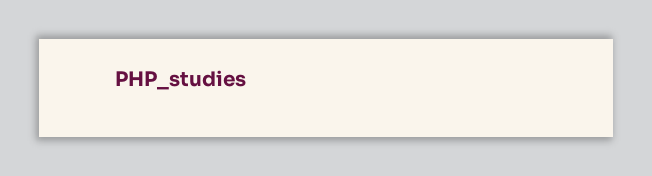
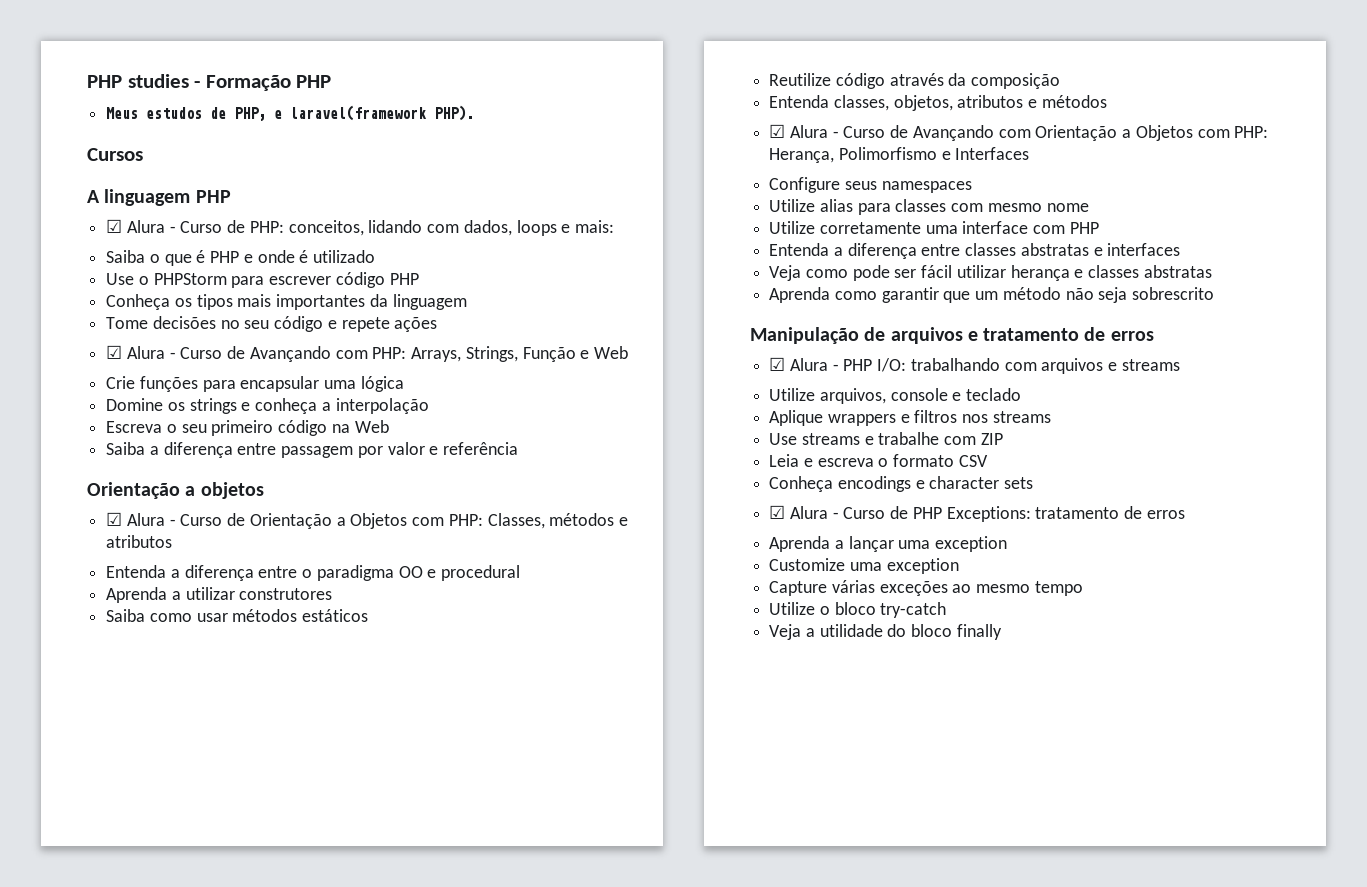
[115,70,246,90] PHP_studies -> [87,74,332,91] [106,105,475,121] [87,148,143,161] [87,189,231,206] [106,219,614,236] [106,250,376,266] [106,272,419,288] [106,294,467,310] [106,316,438,332] [106,345,628,362] [106,376,404,392] [106,398,429,414] [106,420,389,436] [106,442,519,458] [87,482,264,499] [106,512,628,529] [106,535,173,548] [106,565,521,581] [106,587,333,603] [106,609,369,622] [769,73,1061,89] [769,95,1107,111] [769,124,1269,141] [769,147,1030,163] [769,177,972,193] [769,199,1089,215] [769,221,1099,234] [769,243,1181,259] [769,265,1212,281] [769,287,1215,303] [750,327,1154,344] [769,357,1180,374] [769,388,1022,404] [769,410,1051,426] [769,432,1003,445] [769,454,988,467] [769,476,1034,492] [769,505,1185,522] [769,536,1008,552] [769,558,959,574] [769,580,1083,596] [769,602,947,618] [769,624,1002,640] PHP studies - Formação PHP // Meus estudos de PHP, e laravel(framework PHP). // Cursos // A linguagem PHP // ☑ Alura - Curso de PHP: conceitos, lidando com dados, loops e mais: // Saiba o que é PHP e onde é utilizado // Use o PHPStorm para escrever código PHP // Conheça os tipos mais importantes da linguagem // Tome decisões no seu código e repete ações // ☑ Alura - Curso de Avançando com PHP: Arrays, Strings, Função e Web // Crie funções para encapsular uma lógica // Domine os strings e conheça a interpolação // Escreva o seu primeiro código na Web // Saiba a diferença entre passagem por valor e referência // Orientação a objetos // ☑ Alura - Curso de Orientação a Objetos com PHP: Classes, métodos e atributos // Entenda a diferença entre o paradigma OO e procedural // Aprenda a utilizar construtores // Saiba como usar métodos estáticos // Reutilize código através da composição // Entenda classes, objetos, atributos e métodos // ☑ Alura - Curso de Avançando com Orientação a Objetos com PHP: Herança, Polimorfismo e Interfaces // Configure seus namespaces // Utilize alias para classes com mesmo nome // Utilize corretamente uma interface com PHP // Entenda a diferença entre classes abstratas e interfaces // Veja como pode ser fácil utilizar herança e classes abstratas // Aprenda como garantir que um método não seja sobrescrito // Manipulação de arquivos e tratamento de erros // ☑ Alura - PHP I/O: trabalhando com arquivos e streams // Utilize arquivos, console e teclado // Aplique wrappers e filtros nos streams // Use streams e trabalhe com ZIP // Leia e escreva o formato CSV // Conheça encodings e character sets // ☑ Alura - Curso de PHP Exceptions: tratamento de erros // Aprenda a lançar uma exception // Customize uma exception // Capture várias exceções ao mesmo tempo // Utilize o bloco try-catch // Veja a utilidade do bloco finally

